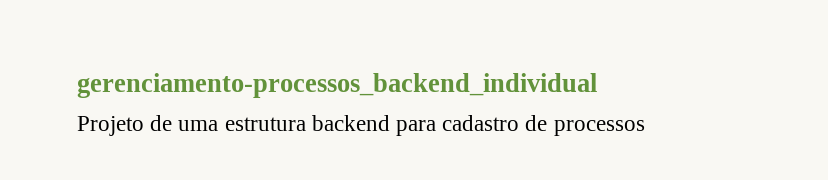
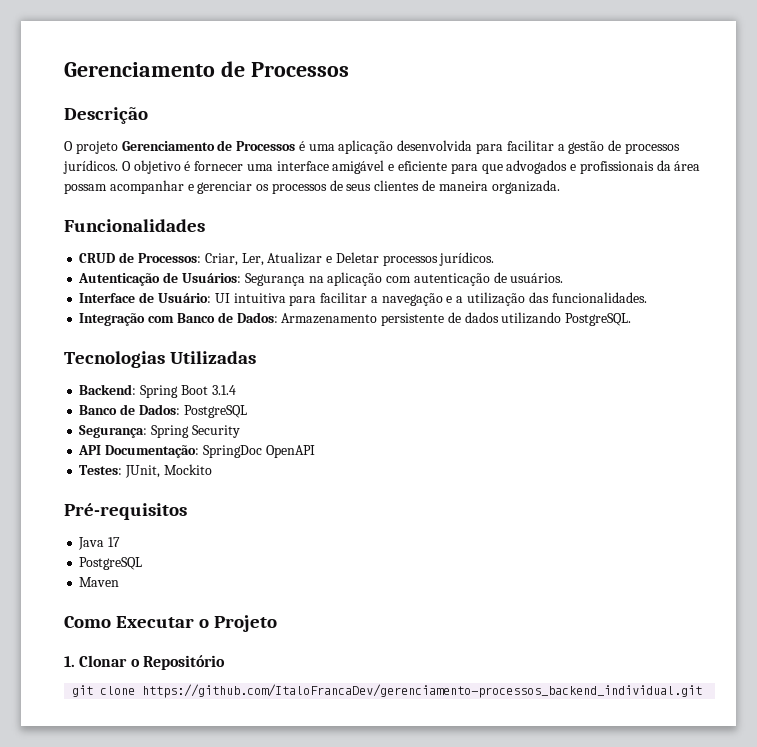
[77,73,597,98] [77,115,645,136] gerenciamento-processos_backend_individual // Projeto de uma estrutura backend para cadastro de processos -> [64,61,349,77] [64,107,148,124] [64,140,680,154] [63,160,701,174] [64,180,560,194] [64,219,205,232] [79,252,495,266] [78,272,564,286] [79,292,647,306] [79,312,632,326] [64,351,257,368] [79,384,236,398] [79,404,247,418] [79,425,240,438] [78,445,315,458] [79,464,212,478] [64,503,187,520] [78,537,121,550] [79,557,143,570] [79,577,120,587] [64,615,278,632] [64,655,225,670] [72,684,703,698] Gerenciamento de Processos // Descrição // O projeto Gerenciamento de Processos é uma aplicação desenvolvida para facilitar a gestão de processos jurídicos. O objetivo é fornecer uma interface amigável e eficiente para que advogados e profissionais da área possam acompanhar e gerenciar os processos de seus clientes de maneira organizada. // Funcionalidades // CRUD de Processos: Criar, Ler, Atualizar e Deletar processos jurídicos. // Autenticação de Usuários: Segurança na aplicação com autenticação de usuários. // Interface de Usuário: UI intuitiva para facilitar a navegação e a utilização das funcionalidades. // Integração com Banco de Dados: Armazenamento persistente de dados utilizando PostgreSQL. // Tecnologias Utilizadas // Backend: Spring Boot 3.1.4 // Banco de Dados: PostgreSQL // Segurança: Spring Security // API Documentação: SpringDoc OpenAPI // Testes: JUnit, Mockito // Pré-requisitos // Java 17 // PostgreSQL // Maven // Como Executar o Projeto // 1. Clonar o Repositório // git clone https://github.com/ItaloFrancaDev/gerenciamento-processos_backend_individual.git

